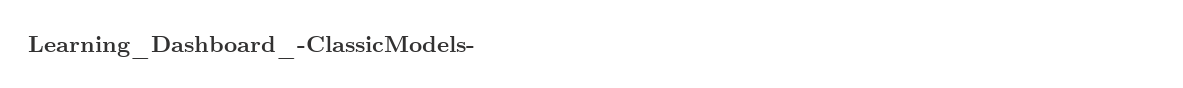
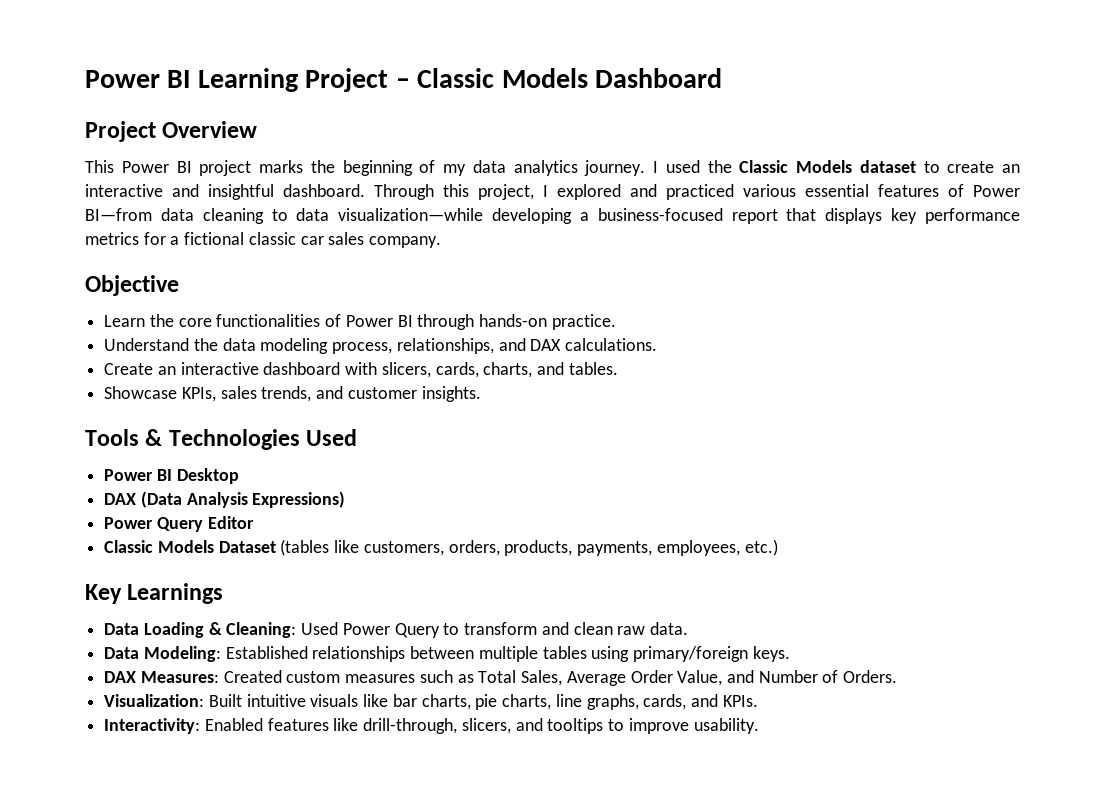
[28,36,475,59] Learning_Dashboard_-ClassicModels- -> [85,68,722,92] [85,121,258,142] [85,160,1020,176] [85,184,1020,200] [85,208,1020,224] [85,232,442,248] [85,275,179,296] [104,314,616,330] [104,338,658,354] [104,362,618,378] [104,386,481,402] [85,429,358,450] [104,468,239,484] [104,491,346,508] [104,516,254,532] [104,539,778,556] [85,583,224,604] [104,622,688,638] [104,646,790,662] [104,670,898,686] [104,694,758,710] [104,718,759,734] Power BI Learning Project – Classic Models Dashboard // Project Overview // This Power BI project marks the beginning of my data analytics journey. I used the Classic Models dataset to create an interactive and insightful dashboard. Through this project, I explored and practiced various essential features of Power BI—from data cleaning to data visualization—while developing a business-focused report that displays key performance metrics for a fictional classic car sales company. // Objective // Learn the core functionalities of Power BI through hands-on practice. // Understand the data modeling process, relationships, and DAX calculations. // Create an interactive dashboard with slicers, cards, charts, and tables. // Showcase KPIs, sales trends, and customer insights. // Tools & Technologies Used // Power BI Desktop // DAX (Data Analysis Expressions) // Power Query Editor // Classic Models Dataset (tables like customers, orders, products, payments, employees, etc.) // Key Learnings // Data Loading & Cleaning: Used Power Query to transform and clean raw data. // Data Modeling: Established relationships between multiple tables using primary/foreign keys. // DAX Measures: Created custom measures such as Total Sales, Average Order Value, and Number of Orders. // Visualization: Built intuitive visuals like bar charts, pie charts, line graphs, cards, and KPIs. // Interactivity: Enabled features like drill-through, slicers, and tooltips to improve usability.

